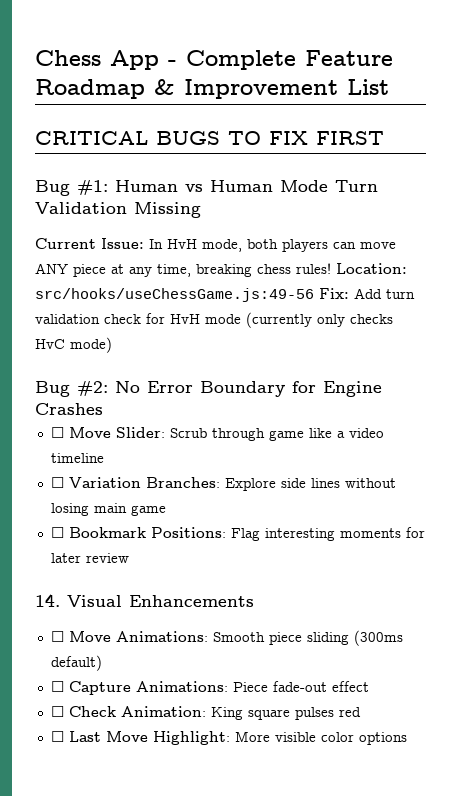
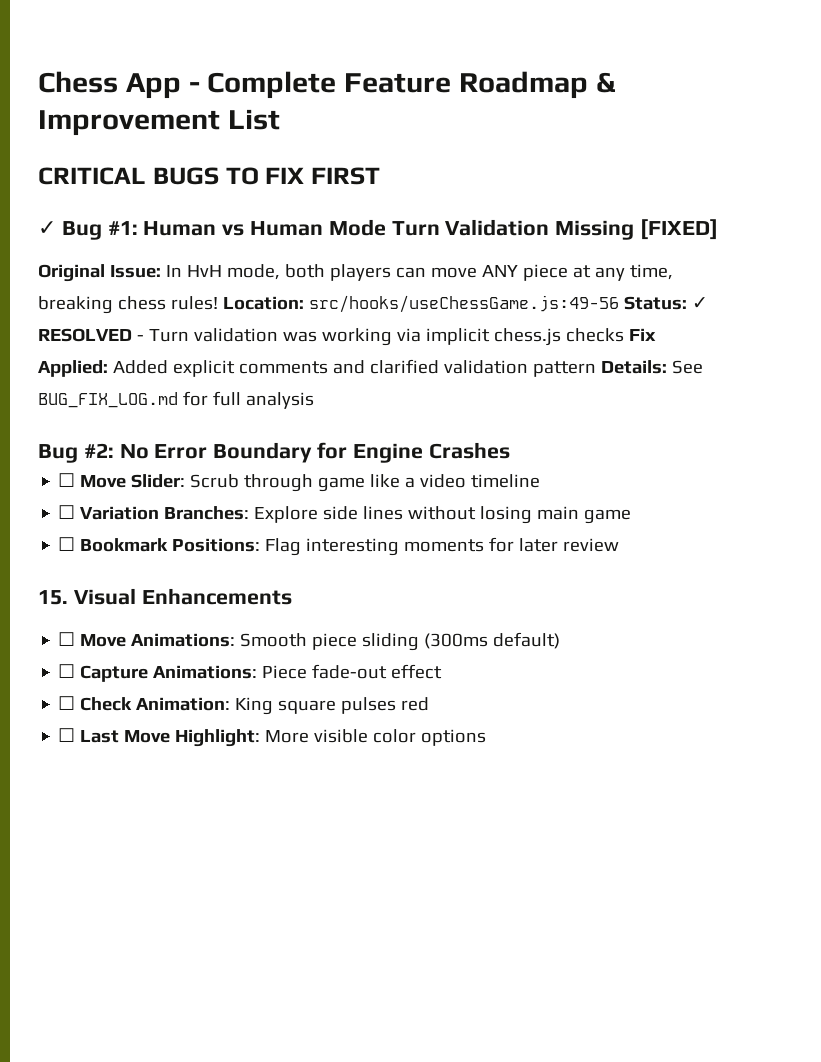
(384, 138) none -> [38,221,56,235] ✓
[35,238,96,249] // Current -> [640,219,719,240] [38,264,105,282] [FIXED] // Original
[319,288,415,299] [35,312,393,328] [35,337,112,353] Fix: Add turn validation check for HvH mode (currently only checks HvC mode) -> [623,296,708,310] [38,328,656,346] [38,359,703,377] [38,391,314,409] Status: ✓ RESOLVED - Turn validation was working via implicit chess.js checks Fix Applied: Added explicit comments and clarified validation pattern Details: See BUG_FIX_LOG.md for full analysis
[35,594,60,607] 14. -> [38,590,68,605] 15.

